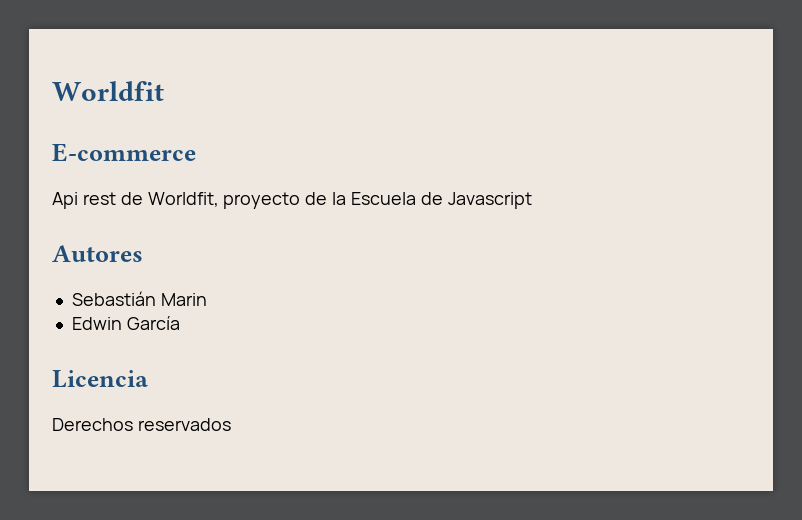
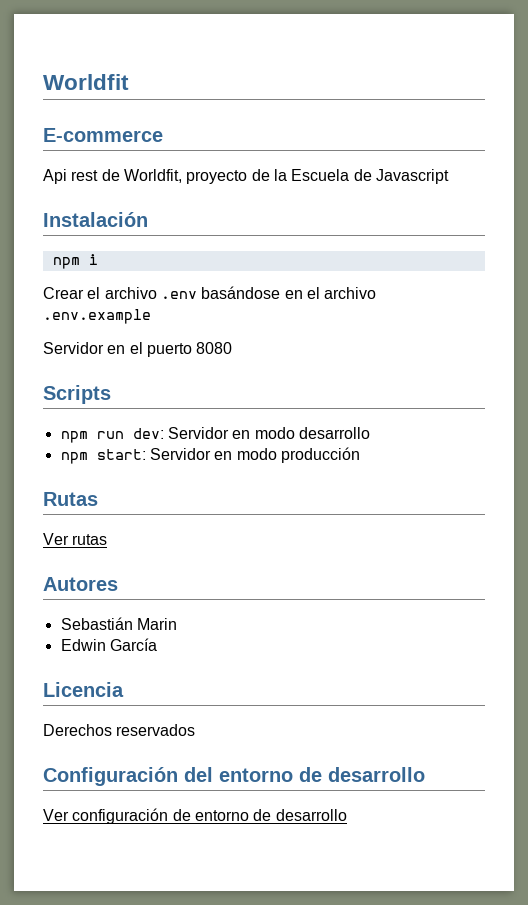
(532, 200) none -> [43,212,148,227] [52,254,98,269] [43,286,377,299] [43,309,151,324] [43,342,233,357] [43,385,111,404] [60,427,370,443] [60,447,360,464] [43,492,98,506] [43,533,108,545] // Instalación // npm i // Crear el archivo .env basándose en el archivo .env.example // Servidor en el puerto 8080 // Scripts // npm run dev: Servidor en modo desarrollo // npm start: Servidor en modo producción // Rutas // Ver rutas
(231, 424) none -> [43,767,425,786] [43,808,347,824] // Configuración del entorno de desarrollo // Ver configuración de entorno de desarrollo

